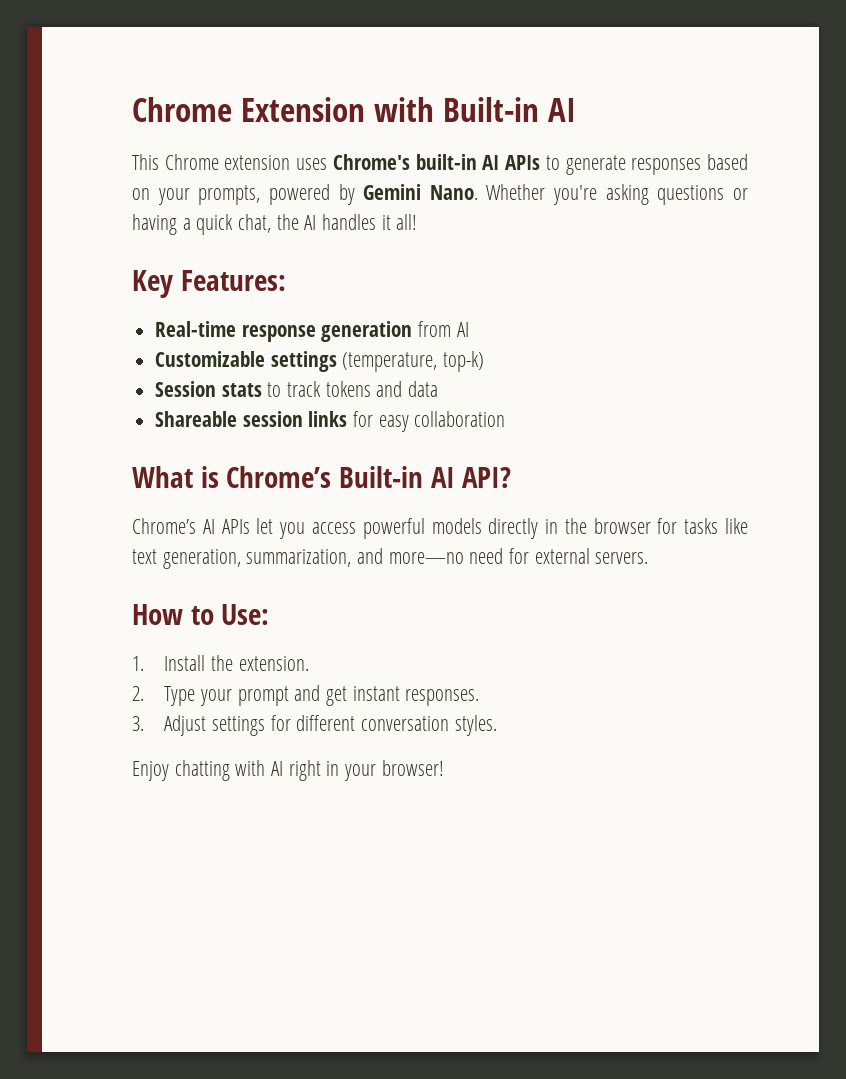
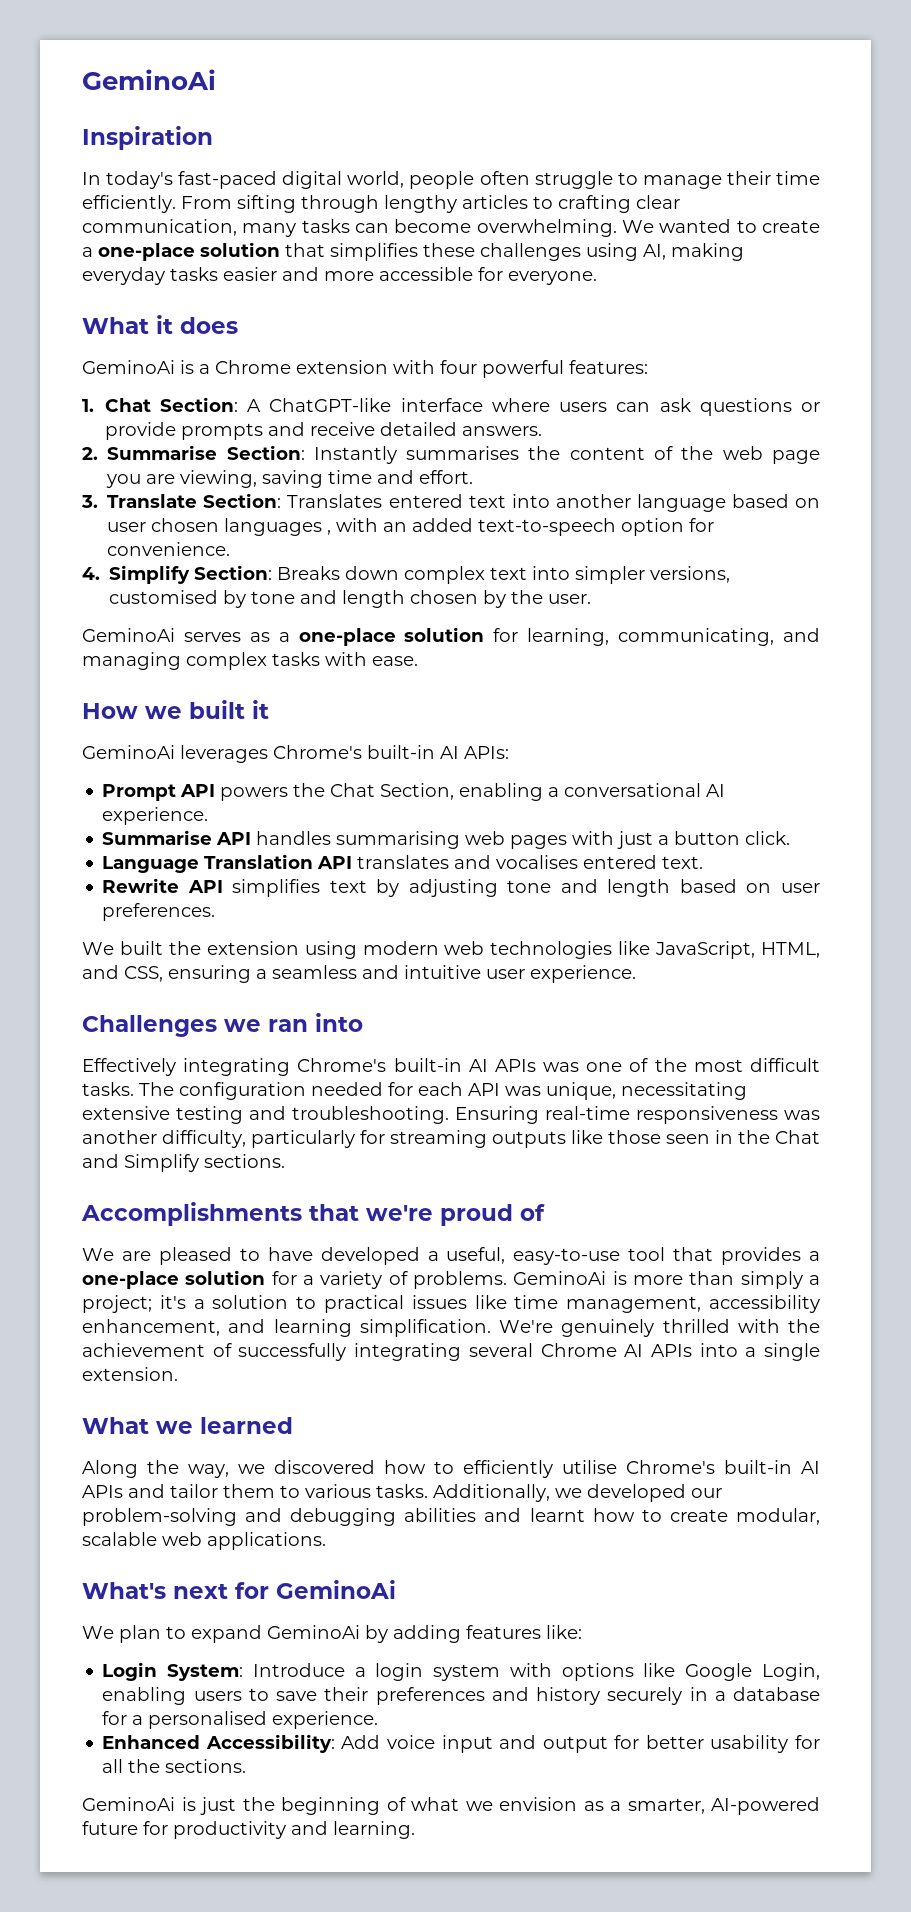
[132,97,576,122] [132,154,749,175] [132,184,748,205] [132,214,418,235] [132,270,286,298] [155,321,469,342] [155,351,485,372] [155,381,439,397] [155,411,506,432] [132,466,512,488] [132,518,749,539] [132,548,649,569] [132,604,270,625] [132,655,309,671] [132,685,480,706] [132,715,497,736] [132,760,444,781] Chrome Extension with Built-in AI // This Chrome extension uses Chrome's built-in AI APIs to generate responses based on your prompts, powered by Gemini Nano. Whether you're asking questions or having a quick chat, the AI handles it all! // Key Features: // Real-time response generation from AI // Customizable settings (temperature, top-k) // Session stats to track tokens and data // Shareable session links for easy collaboration // What is Chrome’s Built-in AI API? // Chrome’s AI APIs let you access powerful models directly in the browser for tasks like text generation, summarization, and more—no need for external servers. // How to Use: // 1. Install the extension. // 2. Type your prompt and get instant responses. // 3. Adjust settings for different conversation styles. // Enjoy chatting with AI right in your browser! -> [82,69,216,90] [82,126,213,150] [82,171,820,189] [82,195,680,213] [82,219,821,237] [82,242,744,261] [82,267,597,285] [82,315,238,334] [82,360,648,378] [82,397,820,416] [104,422,542,440] [82,445,820,464] [106,470,474,488] [81,493,820,512] [107,518,715,536] [107,542,231,556] [82,565,731,584] [109,590,592,608] [82,627,821,646] [82,652,418,670] [82,700,269,719] [82,745,509,763] [102,783,726,801] [102,807,209,825] [102,830,791,849] [102,854,704,873] [102,878,820,897] [102,903,216,921] [82,941,820,959] [82,965,636,983] [82,1013,363,1037] [82,1058,820,1076] [82,1082,747,1100] [82,1106,820,1124] [82,1130,820,1148] [82,1154,285,1172] [81,1202,545,1226] [82,1247,820,1265] [82,1270,821,1289] [82,1295,820,1313] [82,1319,820,1337] [82,1343,821,1361] [82,1367,178,1381] [82,1417,293,1434] [82,1460,820,1478] [82,1484,722,1502] [82,1508,820,1526] [82,1532,326,1550] [82,1580,396,1599] [82,1625,582,1643] [102,1662,820,1681] [102,1687,820,1705] [102,1711,379,1729] [102,1734,821,1753] [102,1759,247,1773] [82,1797,820,1815] [82,1821,415,1839] GeminoAi // Inspiration // In today's fast-paced digital world, people often struggle to manage their time efficiently. From sifting through lengthy articles to crafting clear communication, many tasks can become overwhelming. We wanted to create a one-place solution that simplifies these challenges using AI, making everyday tasks easier and more accessible for everyone. // What it does // GeminoAi is a Chrome extension with four powerful features: // 1. Chat Section: A ChatGPT-like interface where users can ask questions or provide prompts and receive detailed answers. // 2. Summarise Section: Instantly summarises the content of the web page you are viewing, saving time and effort. // 3. Translate Section: Translates entered text into another language based on user chosen languages , with an added text-to-speech option for convenience. // 4. Simplify Section: Breaks down complex text into simpler versions, customised by tone and length chosen by the user. // GeminoAi serves as a one-place solution for learning, communicating, and managing complex tasks with ease. // How we built it // GeminoAi leverages Chrome's built-in AI APIs: // Prompt API powers the Chat Section, enabling a conversational AI experience. // Summarise API handles summarising web pages with just a button click. // Language Translation API translates and vocalises entered text. // Rewrite API simplifies text by adjusting tone and length based on user preferences. // We built the extension using modern web technologies like JavaScript, HTML, and CSS, ensuring a seamless and intuitive user experience. // Challenges we ran into // Effectively integrating Chrome's built-in AI APIs was one of the most difficult tasks. The configuration needed for each API was unique, necessitating extensive testing and troubleshooting. Ensuring real-time responsiveness was another difficulty, particularly for streaming outputs like those seen in the Chat and Simplify sections. // Accomplishments that we're proud of // We are pleased to have developed a useful, easy-to-use tool that provides a one-place solution for a variety of problems. GeminoAi is more than simply a project; it's a solution to practical issues like time management, accessibility enhancement, and learning simplification. We're genuinely thrilled with the achievement of successfully integrating several Chrome AI APIs into a single extension. // What we learned // Along the way, we discovered how to efficiently utilise Chrome's built-in AI APIs and tailor them to various tasks. Additionally, we developed our problem-solving and debugging abilities and learnt how to create modular, scalable web applications. // What's next for GeminoAi // We plan to expand GeminoAi by adding features like: // Login System: Introduce a login system with options like Google Login, enabling users to save their preferences and history securely in a database for a personalised experience. // Enhanced Accessibility: Add voice input and output for better usability for all the sections. // GeminoAi is just the beginning of what we envision as a smarter, AI-powered future for productivity and learning.

